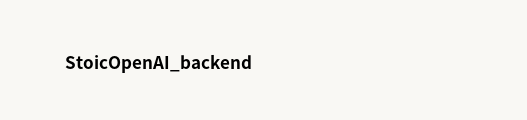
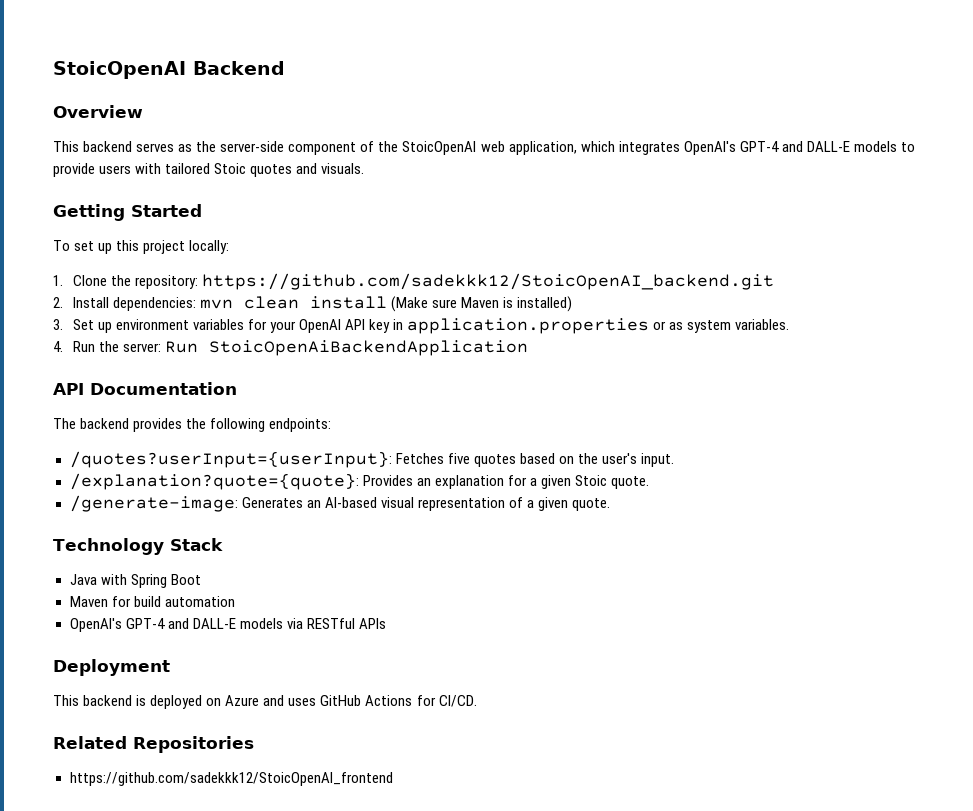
[65,54,252,73] StoicOpenAI_backend -> [53,61,285,79] [53,105,143,118] [53,141,915,155] [53,163,365,177] [53,204,202,221] [53,240,230,254] [53,273,774,290] [53,296,572,312] [53,318,790,334] [53,340,528,356] [53,382,237,395] [53,418,332,432] [69,451,674,468] [69,473,649,490] [69,495,610,512] [53,538,223,555] [69,574,201,588] [69,596,235,607] [69,618,386,632] [53,659,170,676] [53,695,477,709] [53,736,254,753] [69,772,393,786] StoicOpenAI Backend // Overview // This backend serves as the server-side component of the StoicOpenAI web application, which integrates OpenAI's GPT-4 and DALL-E models to provide users with tailored Stoic quotes and visuals. // Getting Started // To set up this project locally: // 1. Clone the repository: https://github.com/sadekkk12/StoicOpenAI_backend.git // 2. Install dependencies: mvn clean install (Make sure Maven is installed) // 3. Set up environment variables for your OpenAI API key in application.properties or as system variables. // 4. Run the server: Run StoicOpenAiBackendApplication // API Documentation // The backend provides the following endpoints: // /quotes?userInput={userInput}: Fetches five quotes based on the user's input. // /explanation?quote={quote}: Provides an explanation for a given Stoic quote. // /generate-image: Generates an AI-based visual representation of a given quote. // Technology Stack // Java with Spring Boot // Maven for build automation // OpenAI's GPT-4 and DALL-E models via RESTful APIs // Deployment // This backend is deployed on Azure and uses GitHub Actions for CI/CD. // Related Repositories // https://github.com/sadekkk12/StoicOpenAI_frontend

